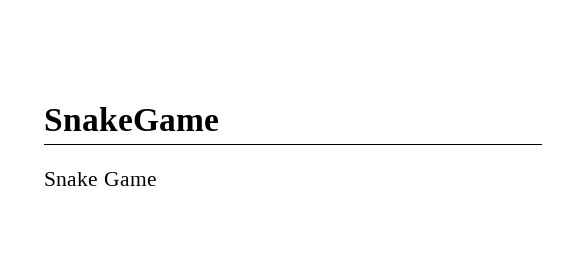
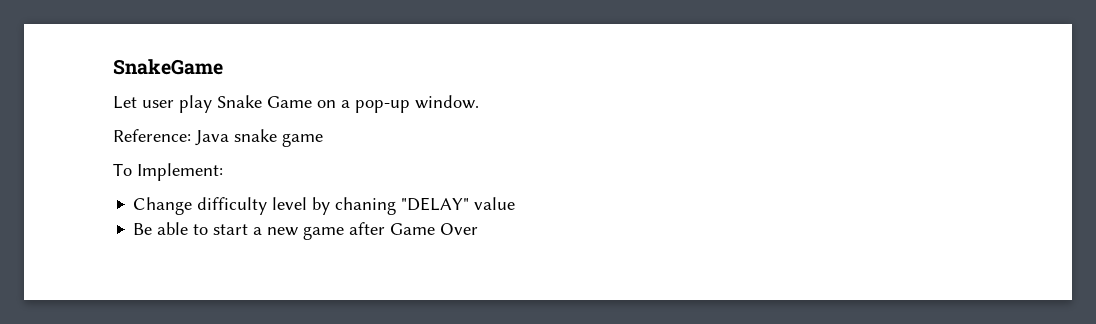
[44,172,157,186] Snake Game -> [113,95,479,113] [113,129,323,147] [113,163,223,181] [133,197,516,215] [133,222,479,240] Let user play Snake Game on a pop-up window. // Reference: Java snake game // To Implement: // Change difficulty level by chaning "DELAY" value // Be able to start a new game after Game Over

